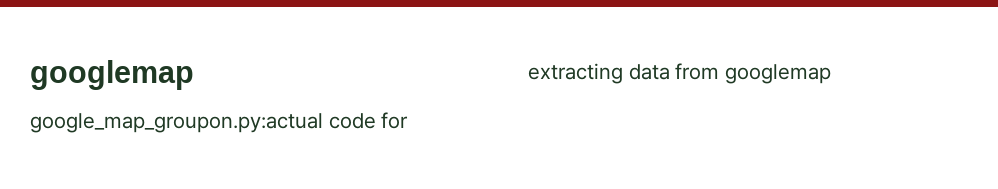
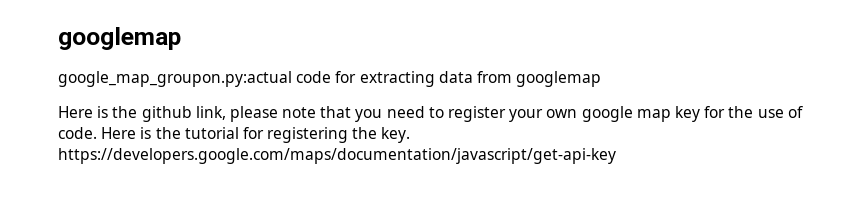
(832, 74) none -> [58,106,803,122] [58,127,411,143] [58,148,616,164] // Here is the github link, please note that you need to register your own google map key for the use of code. Here is the tutorial for registering the key. https://developers.google.com/maps/documentation/javascript/get-api-key

